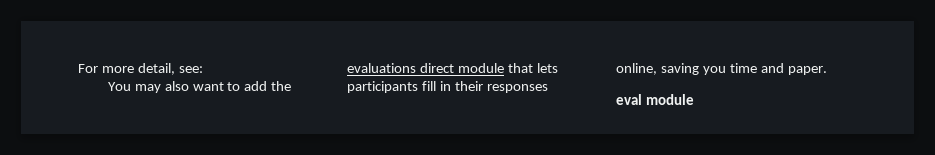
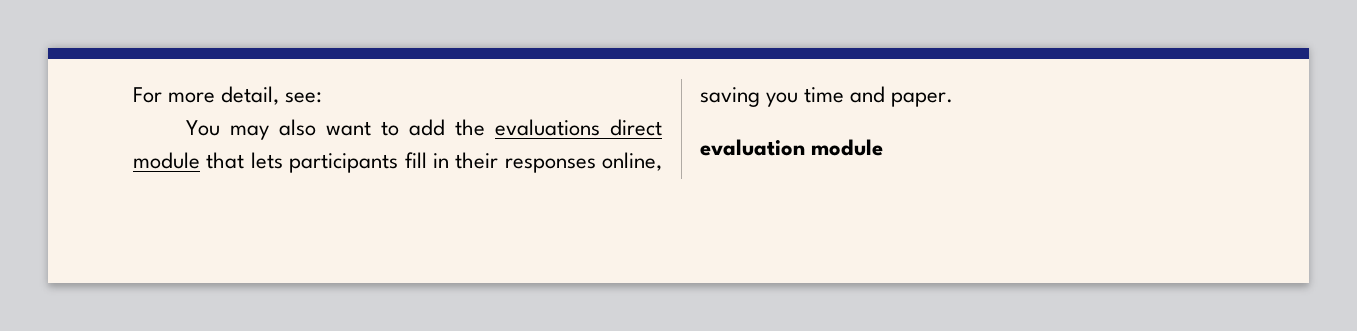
[616,94,642,105] eval -> [700,139,805,156] evaluation

